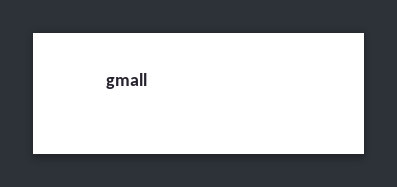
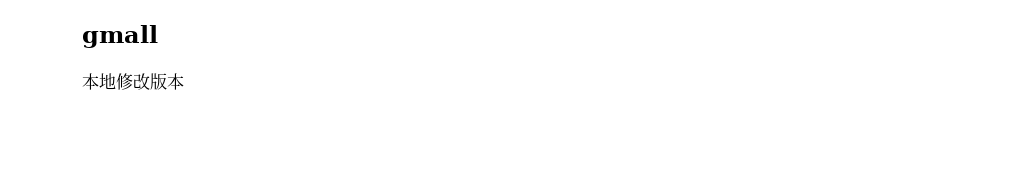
(147, 81) none -> [82,73,184,90] // 本地修改版本

